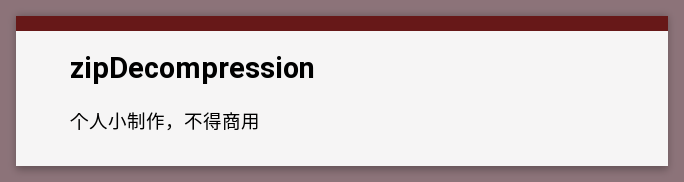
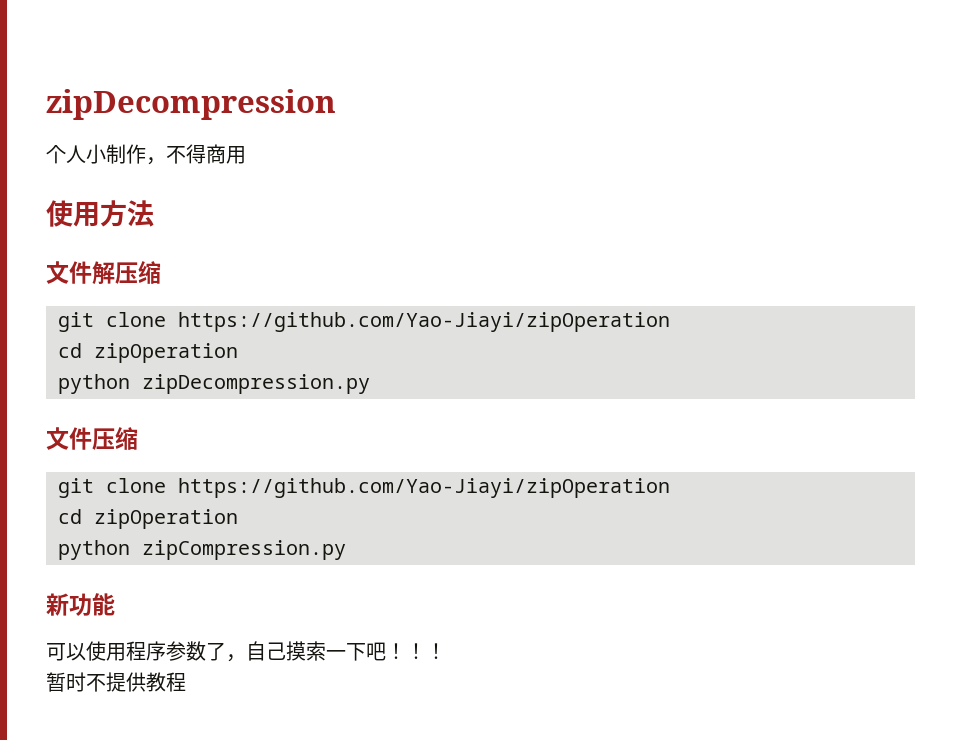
(260, 121) none -> [46,200,154,227] [46,261,161,285] [58,312,670,332] [58,343,238,363] [58,374,370,394] [46,427,138,450] [58,478,670,498] [58,509,238,529] [58,540,346,560] [46,593,115,616] [46,641,446,662] [46,672,186,692] // 使用方法 // 文件解压缩 // git clone https://github.com/Yao-Jiayi/zipOperation // cd zipOperation // python zipDecompression.py // 文件压缩 // git clone https://github.com/Yao-Jiayi/zipOperation // cd zipOperation // python zipCompression.py // 新功能 // 可以使用程序参数了，自己摸索一下吧！！！ // 暂时不提供教程

